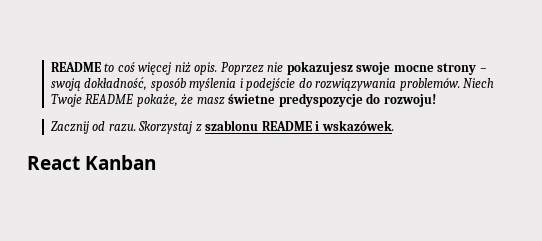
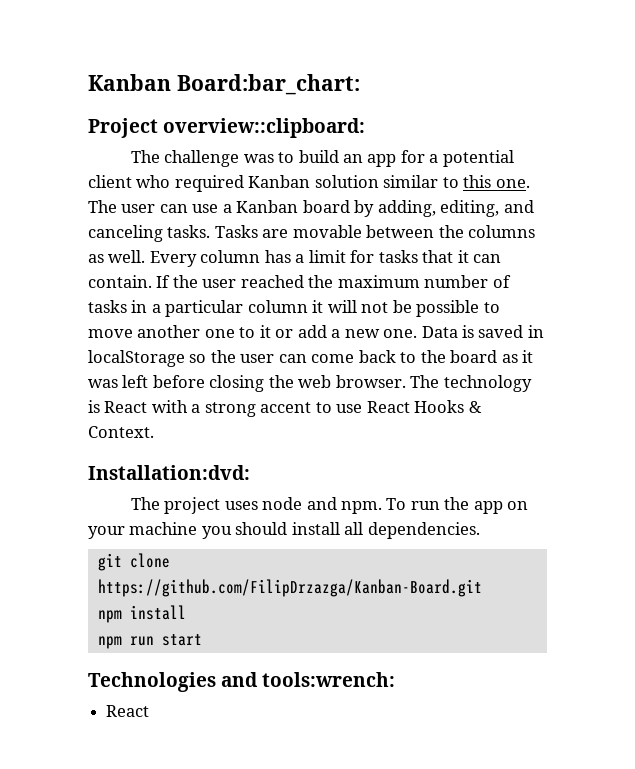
[50,61,487,75] [50,77,495,91] [50,93,436,107] [50,120,394,134] [27,155,157,170] README to coś więcej niż opis. Poprzez nie pokazujesz swoje mocne strony – swoją dokładność, sposób myślenia i podejście do rozwiązywania problemów. Niech Twoje README pokaże, że masz świetne predyspozycje do rozwoju! // Zacznij od razu. Skorzystaj z szablonu README i wskazówek. // React Kanban -> [88,74,360,95] [88,118,366,138] [130,150,514,167] [88,175,530,192] [88,200,534,217] [88,225,536,242] [88,250,502,267] [88,275,511,288] [88,300,500,317] [88,325,544,338] [88,350,534,367] [88,375,532,392] [88,400,482,417] [88,426,154,438] [88,465,250,480] [130,497,529,514] [88,522,480,539] [97,553,170,571] [97,579,482,597] [97,605,186,623] [97,634,202,649] [88,672,396,692] [106,705,150,717] Kanban Board:bar_chart: // Project overview::clipboard: // The challenge was to build an app for a potential client who required Kanban solution similar to this one. The user can use a Kanban board by adding, editing, and canceling tasks. Tasks are movable between the columns as well. Every column has a limit for tasks that it can contain. If the user reached the maximum number of tasks in a particular column it will not be possible to move another one to it or add a new one. Data is saved in localStorage so the user can come back to the board as it was left before closing the web browser. The technology is React with a strong accent to use React Hooks & Context. // Installation:dvd: // The project uses node and npm. To run the app on your machine you should install all dependencies. // git clone https://github.com/FilipDrzazga/Kanban-Board.git // npm install // npm run start // Technologies and tools:wrench: // React

